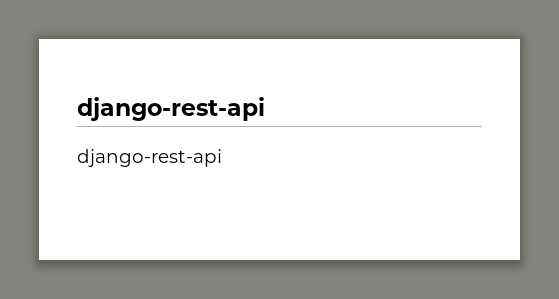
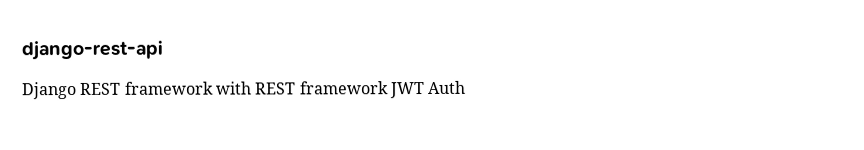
[77,149,222,167] django-rest-api -> [22,80,467,100] Django REST framework with REST framework JWT Auth

